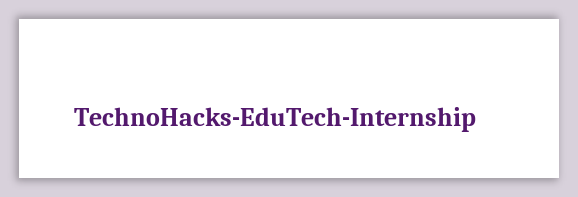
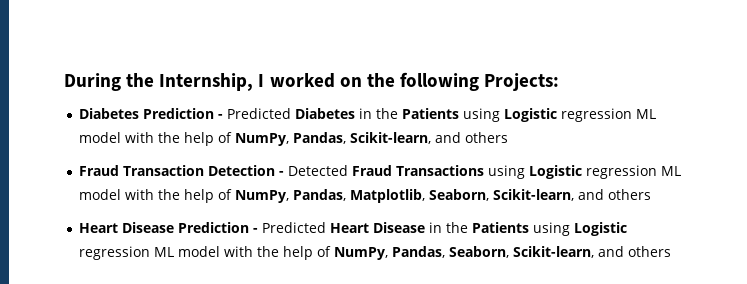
[74,107,476,132] TechnoHacks-EduTech-Internship -> [64,72,560,91] [79,108,657,122] [79,132,509,146] [79,165,682,179] [79,189,652,203] [79,222,628,236] [79,246,672,260] During the Internship, I worked on the following Projects: // Diabetes Prediction - Predicted Diabetes in the Patients using Logistic regression ML model with the help of NumPy, Pandas, Scikit-learn, and others // Fraud Transaction Detection - Detected Fraud Transactions using Logistic regression ML model with the help of NumPy, Pandas, Matplotlib, Seaborn, Scikit-learn, and others // Heart Disease Prediction - Predicted Heart Disease in the Patients using Logistic regression ML model with the help of NumPy, Pandas, Seaborn, Scikit-learn, and others

